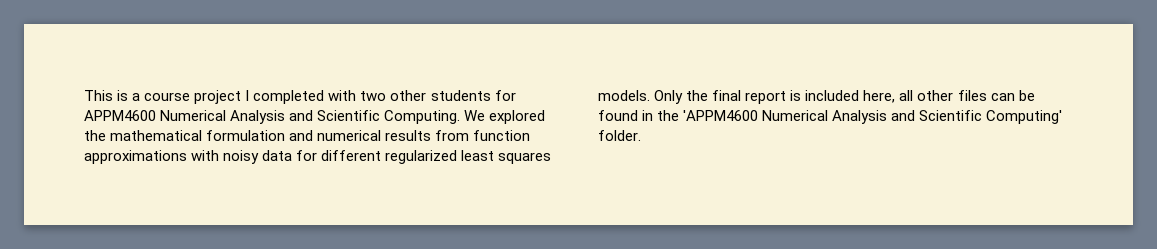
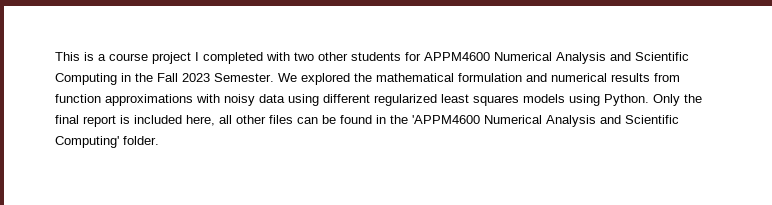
[384,110,461,124] Computing. -> [55,73,274,85] Computing in the Fall 2023 Semester.
[296,150,318,161] for -> [288,94,319,106] using
[598,90,650,101] models. -> [523,94,649,106] models using Python.

